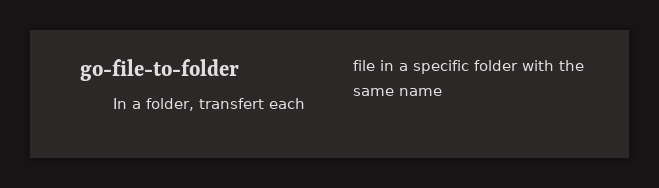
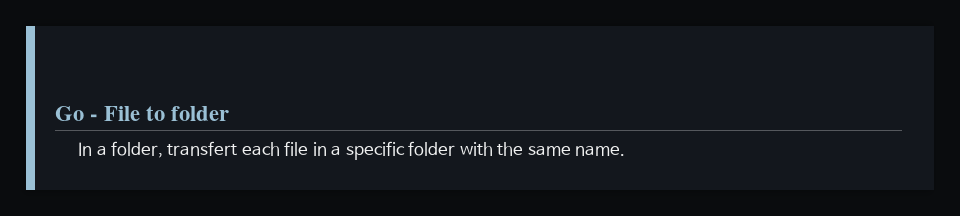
[80,59,239,81] go-file-to-folder -> [55,106,230,121] Go - File to folder
[399,88,442,96] name -> [574,145,625,156] name.

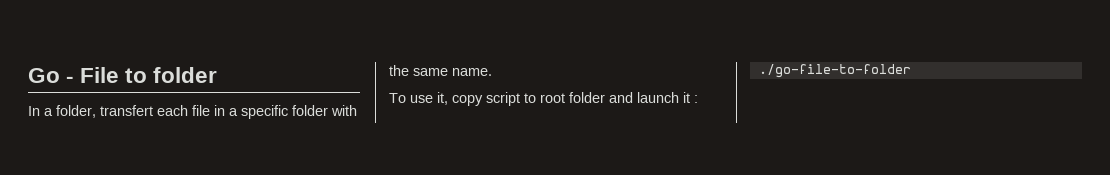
(625, 150) none -> [389,92,698,106] [758,64,911,78] // To use it, copy script to root folder and launch it : // ./go-file-to-folder

